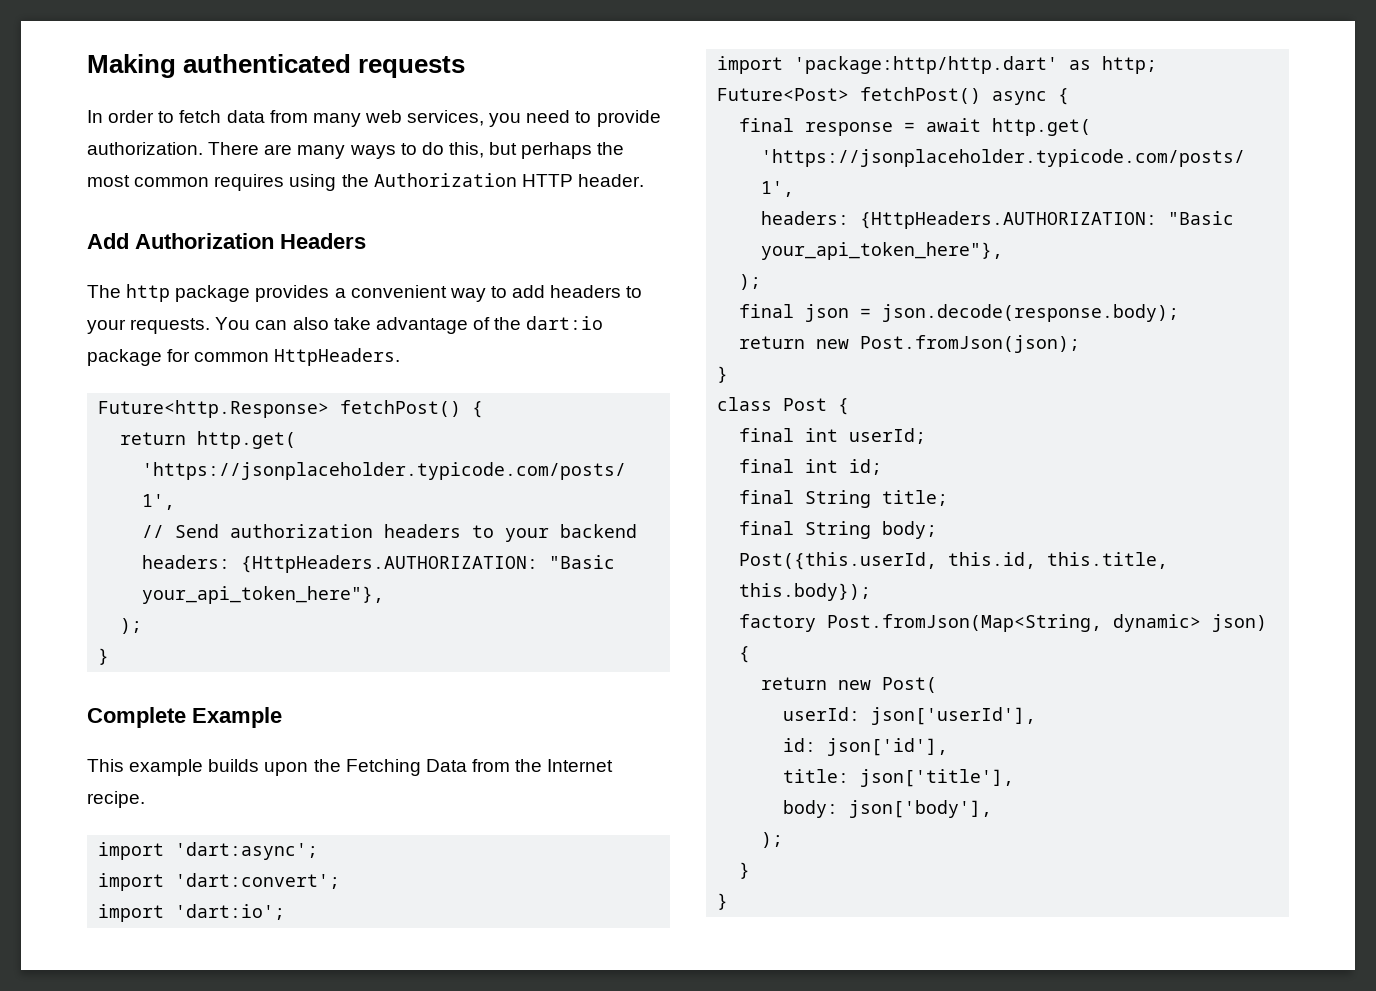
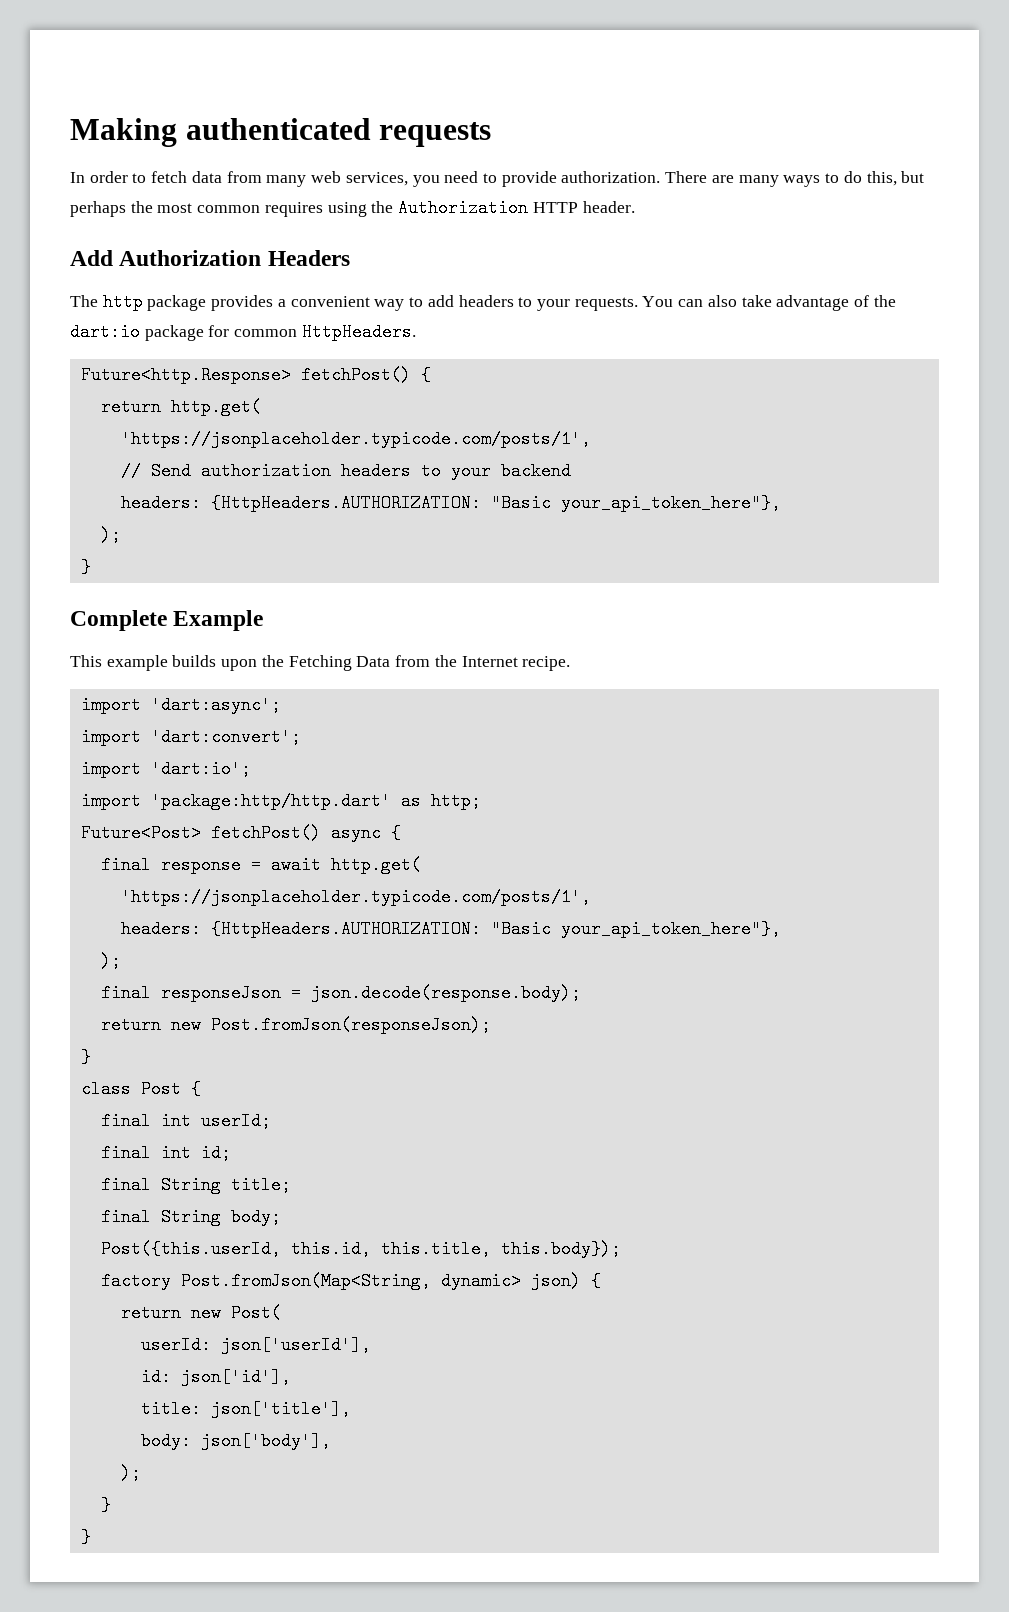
[805,304,850,322] json -> [160,984,281,1002] responseJson
[860,335,1081,353] Post.fromJson(json); -> [210,1016,491,1034] Post.fromJson(responseJson);

